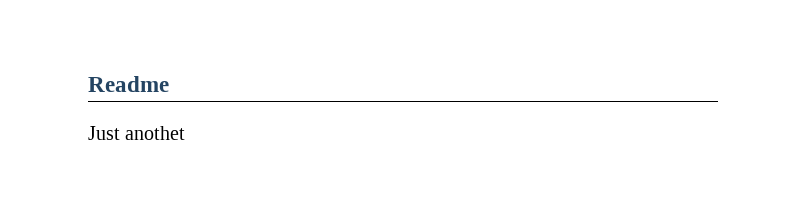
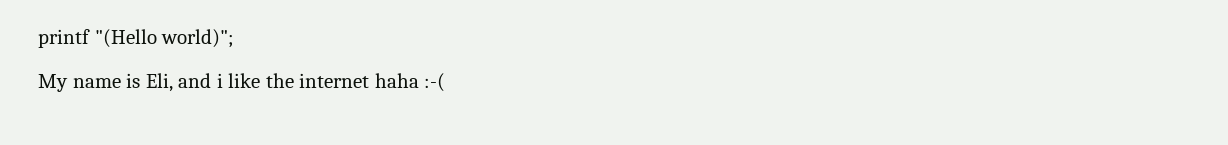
[88,76,169,92] [88,126,186,140] Readme // Just anothet -> [38,29,235,48] [38,73,446,92] printf "(Hello world)"; // My name is Eli, and i like the internet haha :-(

